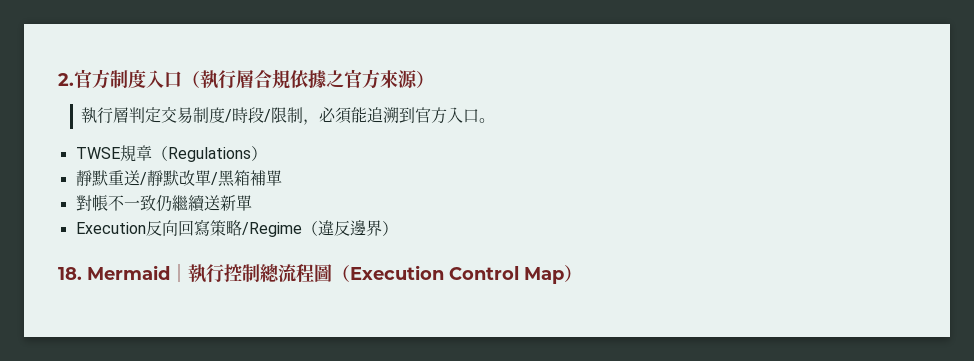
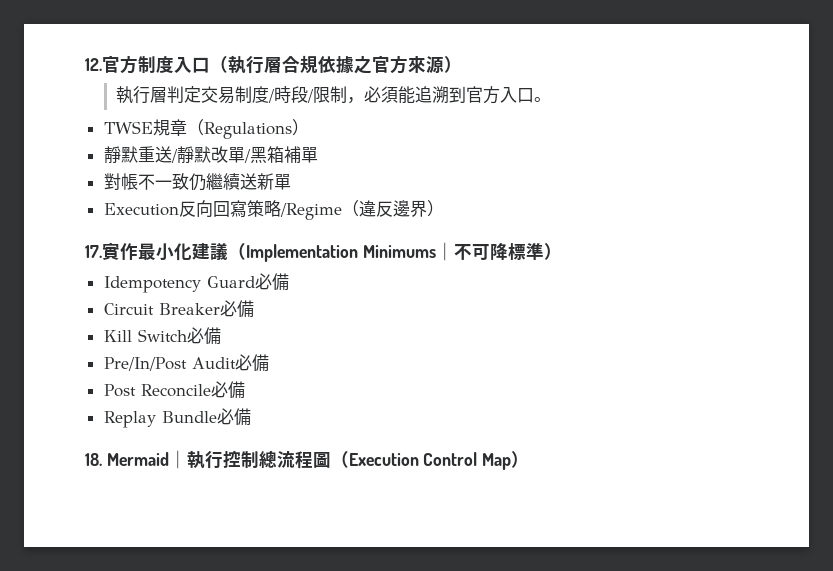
[58,73,74,86] 2. -> [85,58,102,71] 12.
(398, 228) none -> [85,242,562,262] [103,273,289,293] [103,300,254,318] [103,327,221,345] [103,354,269,372] [103,381,245,399] [103,408,251,428] // 17.實作最小化建議（Implementation Minimums｜不可降標準） // Idempotency Guard必備 // Circuit Breaker必備 // Kill Switch必備 // Pre/In/Post Audit必備 // Post Reconcile必備 // Replay Bundle必備

